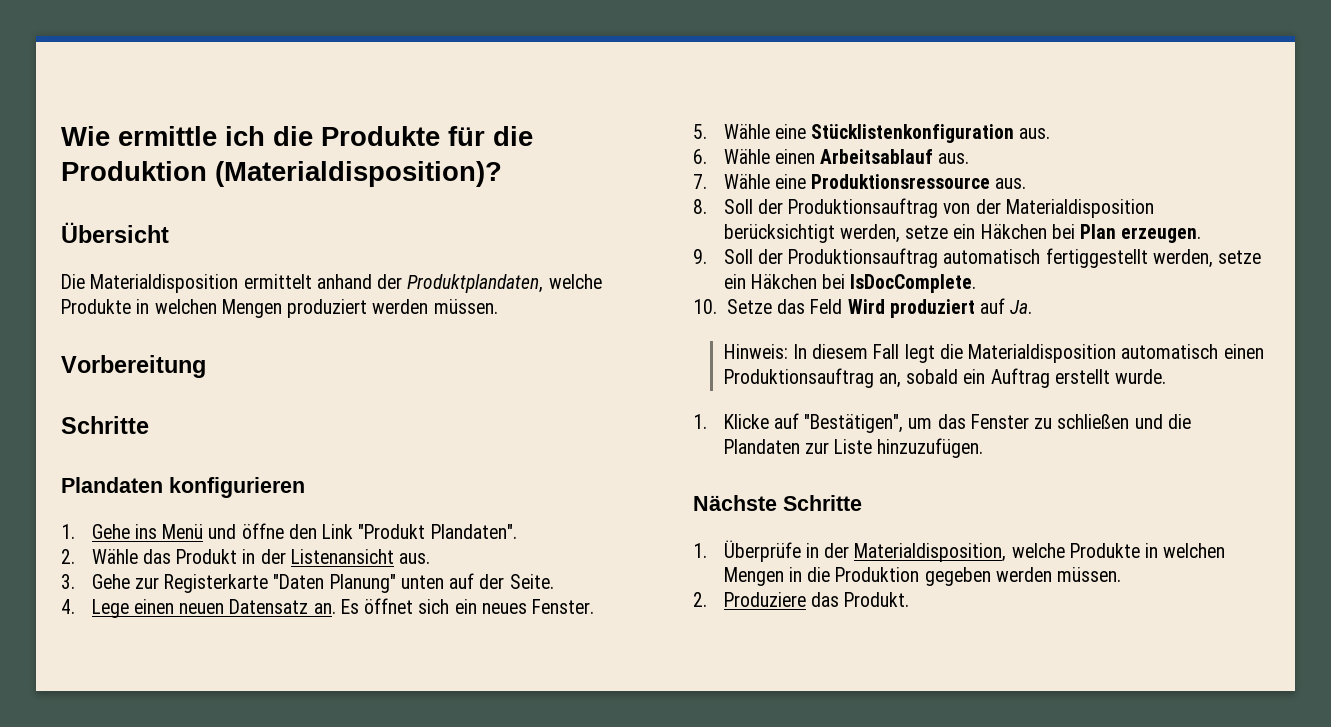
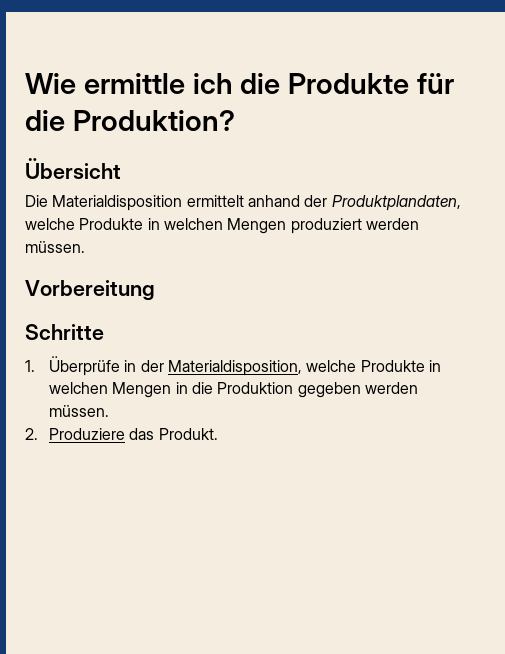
[61,161,502,187] Produktion (Materialdisposition)? -> [72,110,235,131] Produktion?
[61,477,305,498] [61,523,517,539] [61,549,431,564] [61,573,554,593] [61,598,595,618] [693,124,1051,143] [693,149,970,164] [693,174,1027,189] [693,198,1154,218] [723,224,1202,243] [693,248,1262,268] [723,274,977,293] [693,298,1033,318] [723,344,1264,363] [723,368,1167,388] [693,413,1191,433] [723,438,984,458] [693,495,862,511] // Plandaten konfigurieren // 1. Gehe ins Menü und öffne den Link "Produkt Plandaten". // 2. Wähle das Produkt in der Listenansicht aus. // 3. Gehe zur Registerkarte "Daten Planung" unten auf der Seite. // 4. Lege einen neuen Datensatz an. Es öffnet sich ein neues Fenster. // 5. Wähle eine Stücklistenkonfiguration aus. // 6. Wähle einen Arbeitsablauf aus. // 7. Wähle eine Produktionsressource aus. // 8. Soll der Produktionsauftrag von der Materialdisposition berücksichtigt werden, setze ein Häkchen bei Plan erzeugen. // 9. Soll der Produktionsauftrag automatisch fertiggestellt werden, setze ein Häkchen bei IsDocComplete. // 10. Setze das Feld Wird produziert auf Ja. // Hinweis: In diesem Fall legt die Materialdisposition automatisch einen Produktionsauftrag an, sobald ein Auftrag erstellt wurde. // 1. Klicke auf "Bestätigen", um das Fenster zu schließen und die Plandaten zur Liste hinzuzufügen. // Nächste Schritte -> (104, 332) none

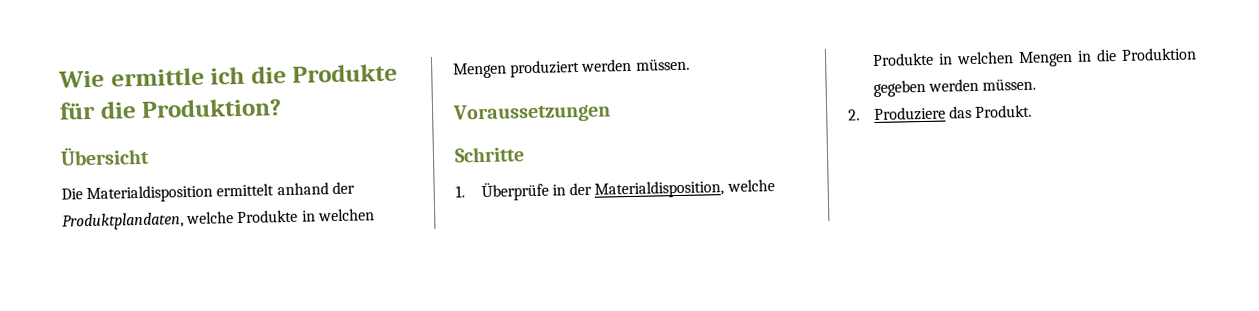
[25,280,155,301] Vorbereitung -> [452,102,611,124] Voraussetzungen

